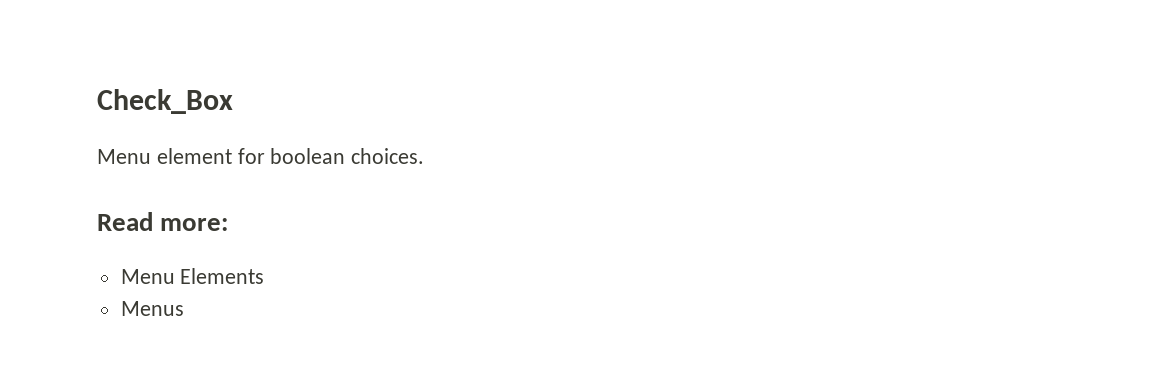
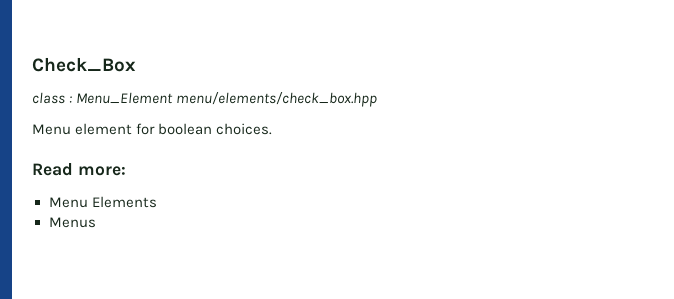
(233, 101) none -> [32,92,378,107] // class : Menu_Element menu/elements/check_box.hpp

